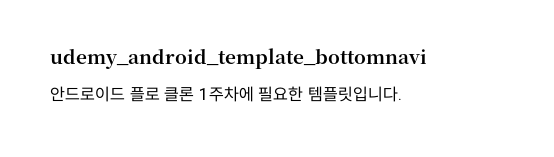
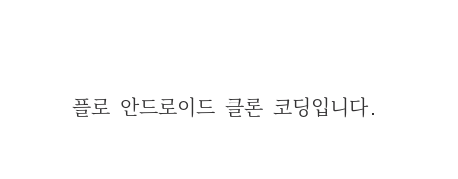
[50,48,427,69] [50,86,402,102] udemy_android_template_bottomnavi // 안드로이드 플로 클론 1주차에 필요한 템플릿입니다. -> [72,97,378,119] 플로 안드로이드 클론 코딩입니다.

